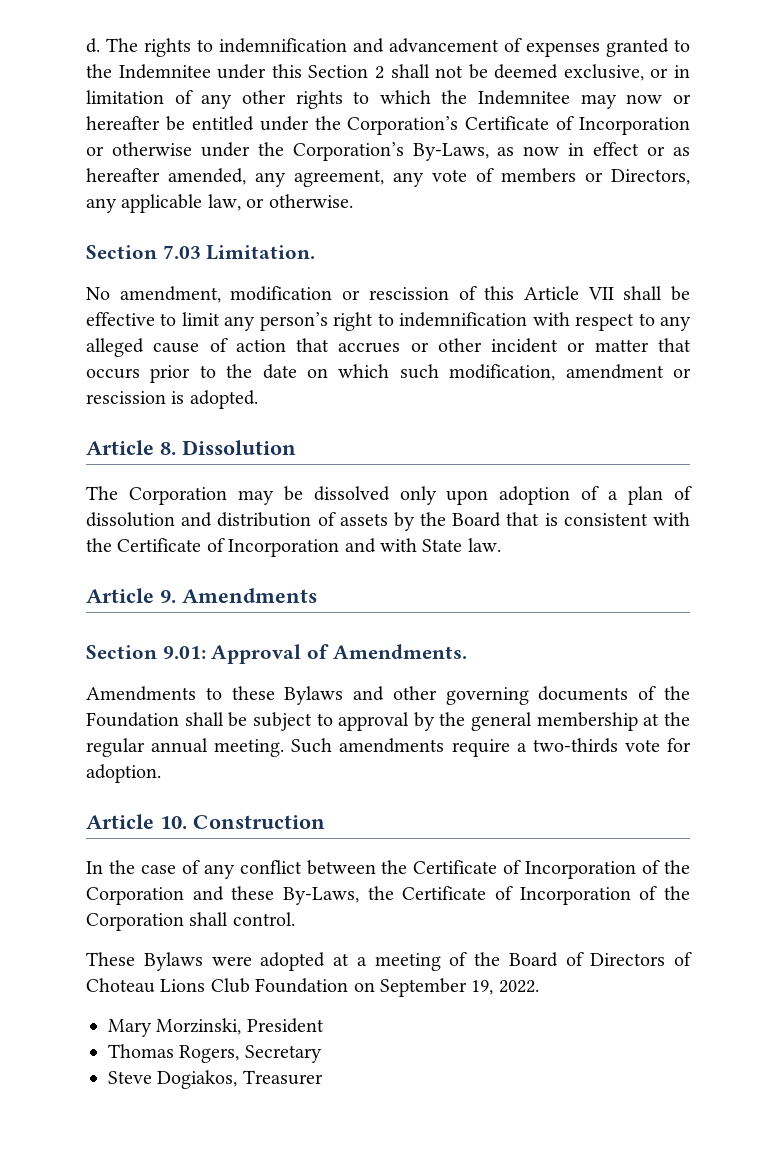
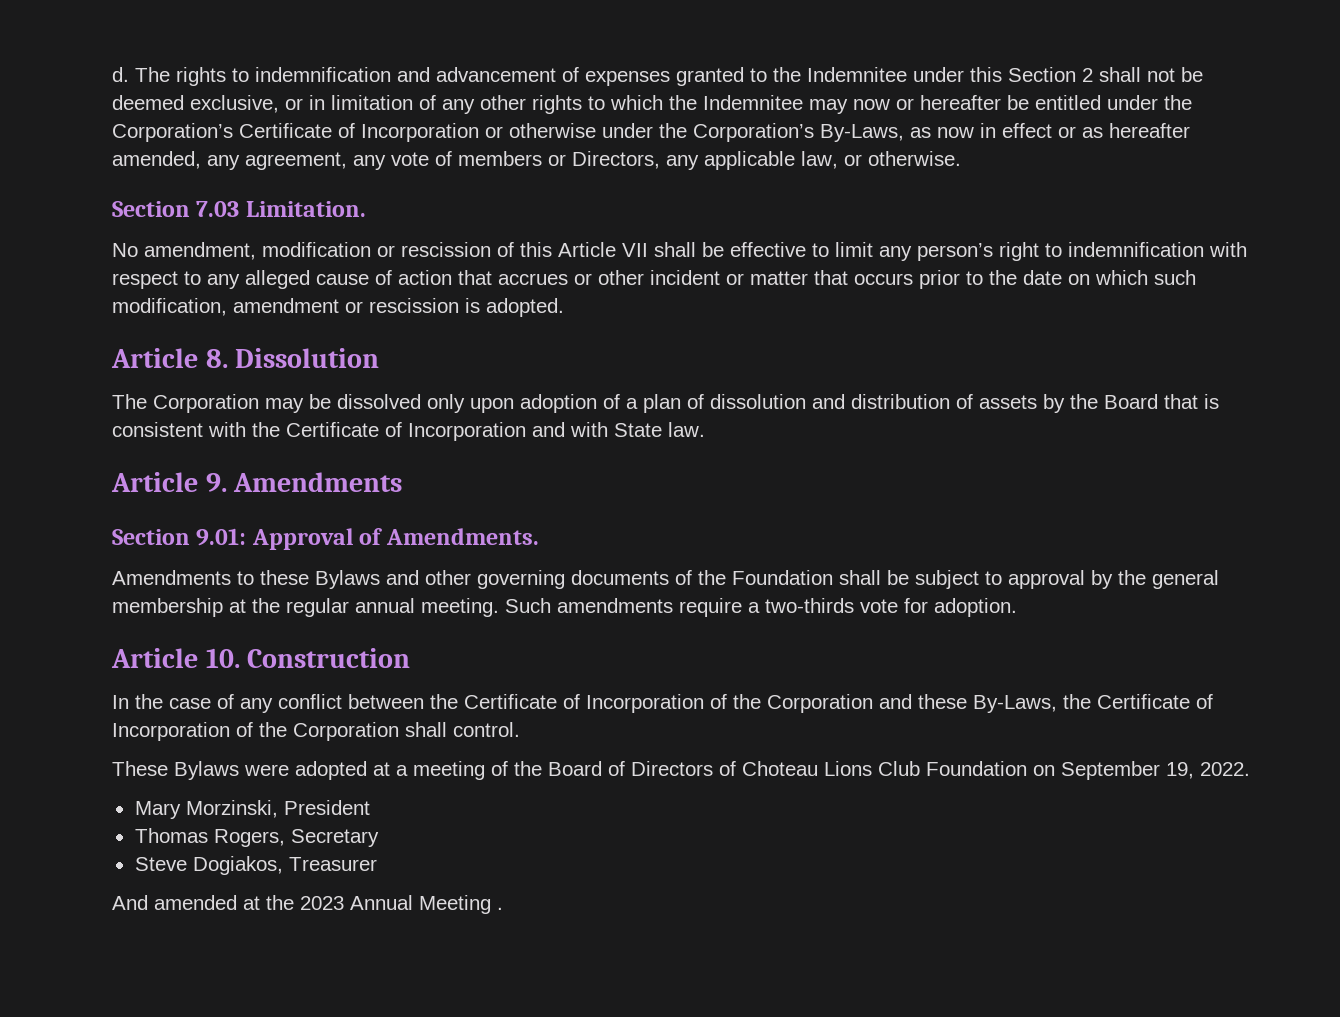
(323, 1077) none -> [112,895,503,914] // And amended at the 2023 Annual Meeting .

